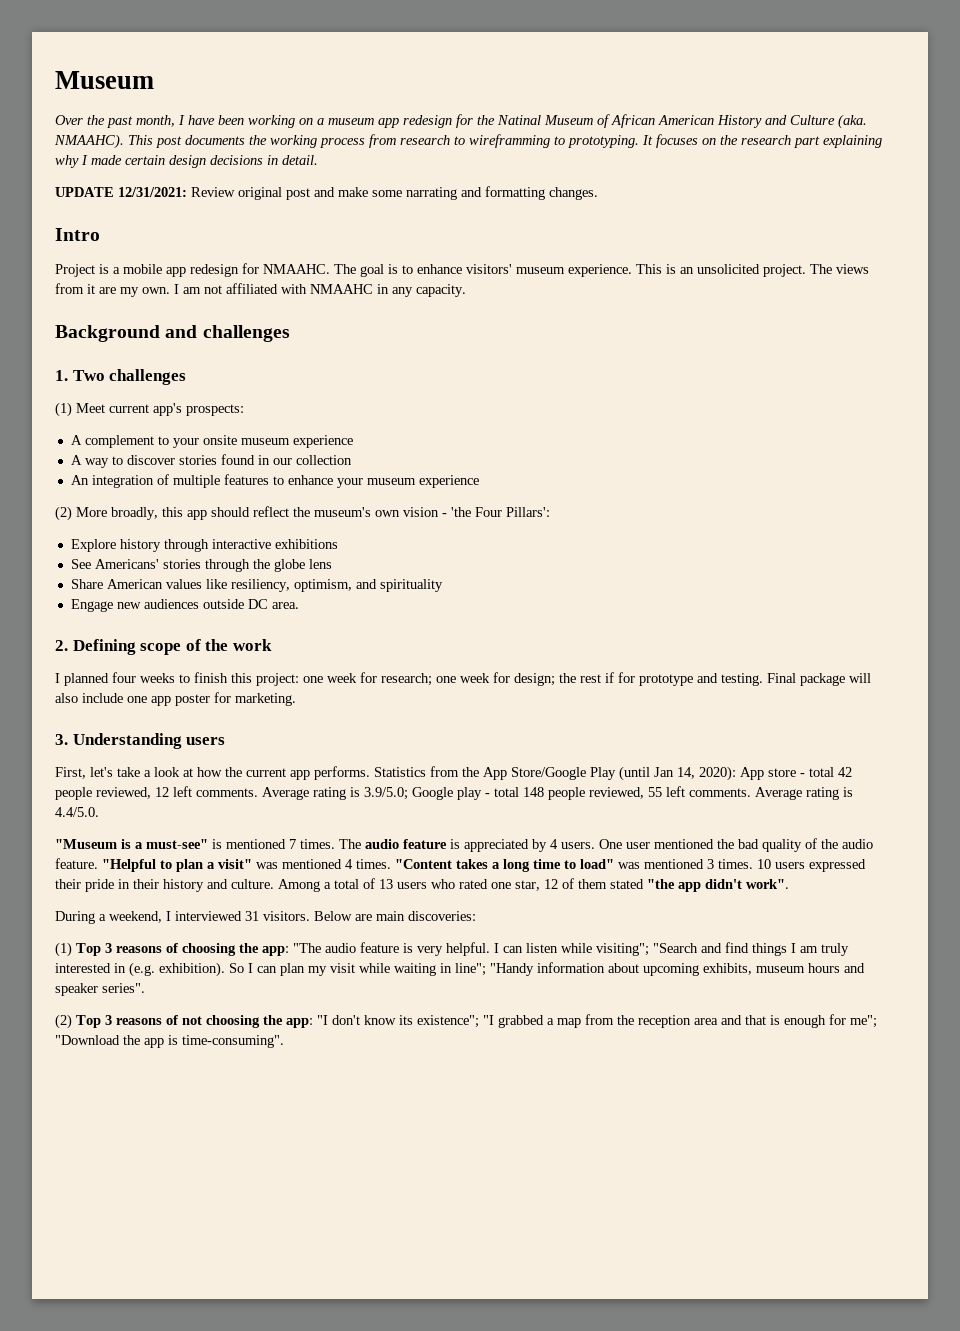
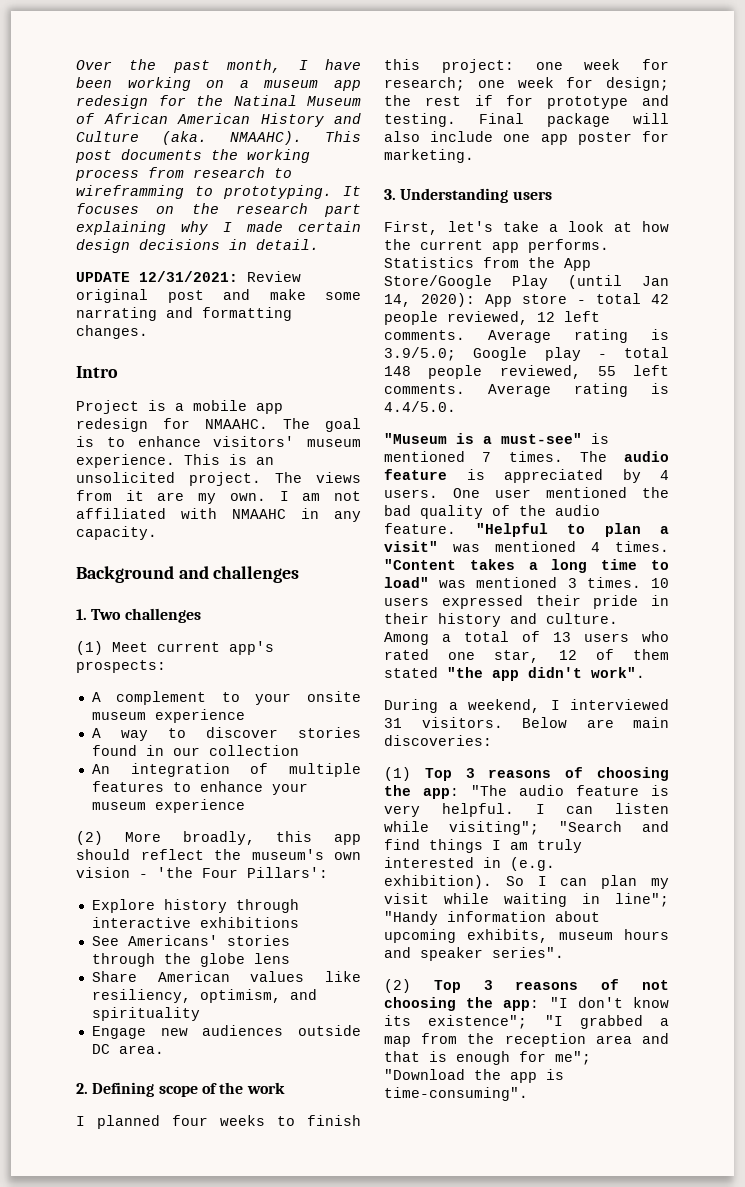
[55,71,154,89] Museum // -> (76, 65) none

